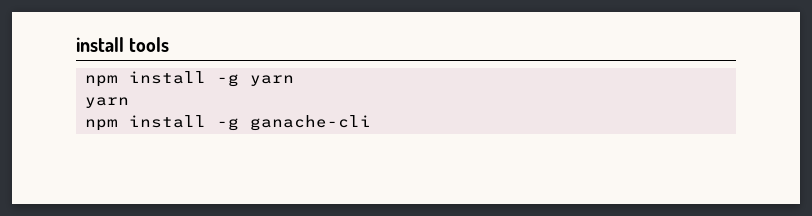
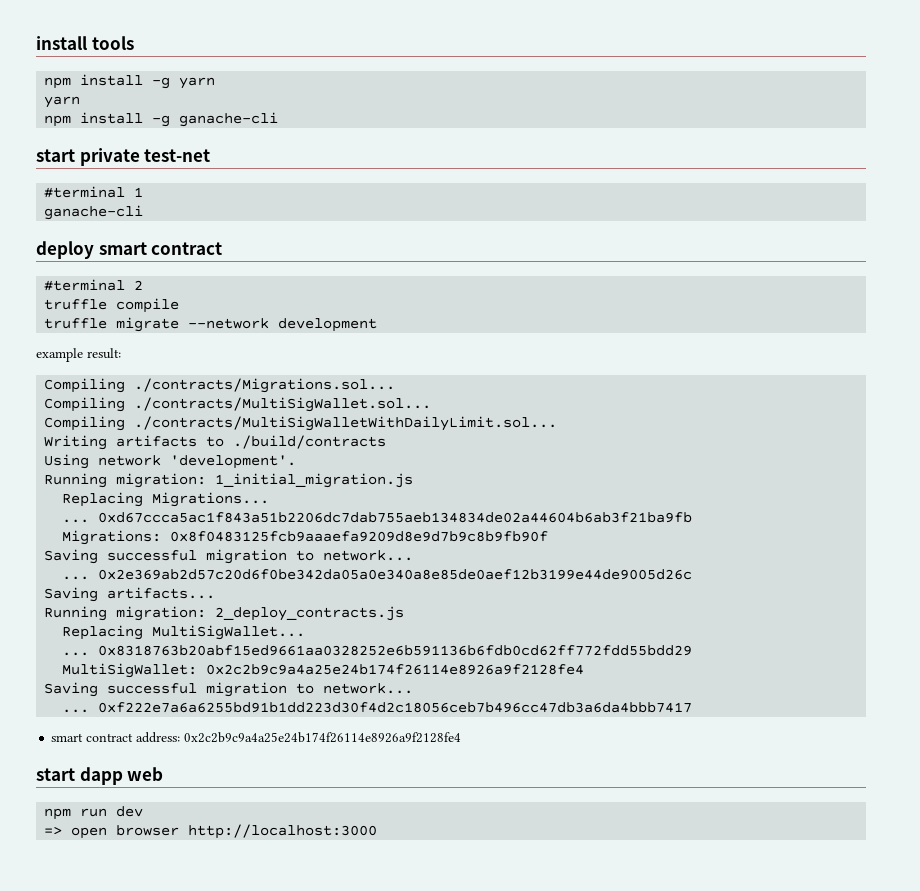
(371, 123) none -> [36,148,211,166] [44,186,144,198] [44,205,144,220] [36,241,223,259] [44,279,144,291] [44,298,180,313] [44,317,378,332] [36,348,121,362] [44,378,396,393] [44,397,432,412] [44,416,558,431] [44,435,387,450] [44,454,297,469] [44,473,414,488] [62,492,270,507] [62,512,693,523] [62,530,549,545] [44,549,414,564] [62,569,693,580] [44,587,216,602] [44,606,405,621] [62,625,306,640] [62,645,693,656] [62,663,585,678] [44,682,414,697] [62,702,693,713] [51,732,462,743] [36,767,164,785] [44,806,144,820] [44,824,378,839] // start private test-net // #terminal 1 // ganache-cli // deploy smart contract // #terminal 2 // truffle compile // truffle migrate --network development // example result: // Compiling ./contracts/Migrations.sol... // Compiling ./contracts/MultiSigWallet.sol... // Compiling ./contracts/MultiSigWalletWithDailyLimit.sol... // Writing artifacts to ./build/contracts // Using network 'development'. // Running migration: 1_initial_migration.js // Replacing Migrations... // ... 0xd67ccca5ac1f843a51b2206dc7dab755aeb134834de02a44604b6ab3f21ba9fb // Migrations: 0x8f0483125fcb9aaaefa9209d8e9d7b9c8b9fb90f // Saving successful migration to network... // ... 0x2e369ab2d57c20d6f0be342da05a0e340a8e85de0aef12b3199e44de9005d26c // Saving artifacts... // Running migration: 2_deploy_contracts.js // Replacing MultiSigWallet... // ... 0x8318763b20abf15ed9661aa0328252e6b591136b6fdb0cd62ff772fdd55bdd29 // MultiSigWallet: 0x2c2b9c9a4a25e24b174f26114e8926a9f2128fe4 // Saving successful migration to network... // ... 0xf222e7a6a6255bd91b1dd223d30f4d2c18056ceb7b496cc47db3a6da4bbb7417 // smart contract address: 0x2c2b9c9a4a25e24b174f26114e8926a9f2128fe4 // start dapp web // npm run dev // => open browser http://localhost:3000

